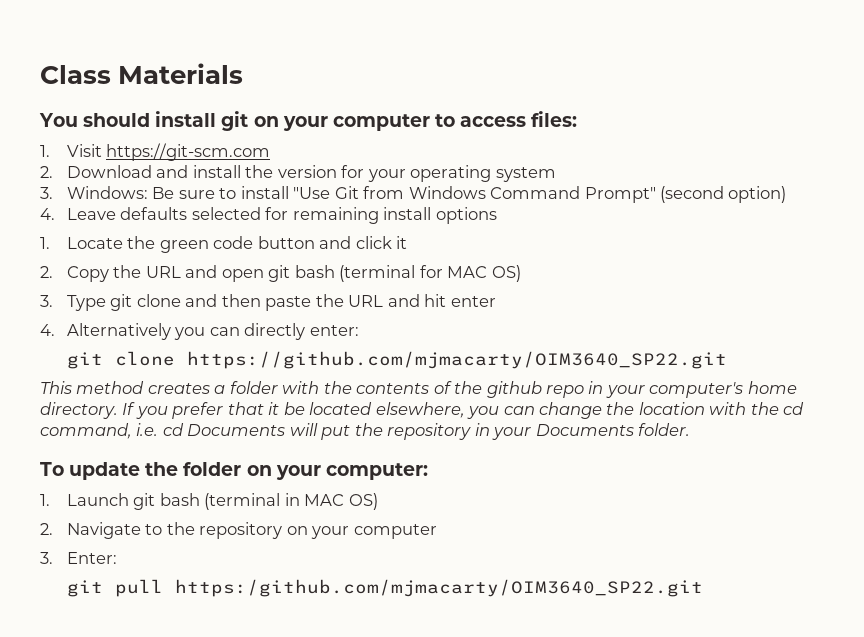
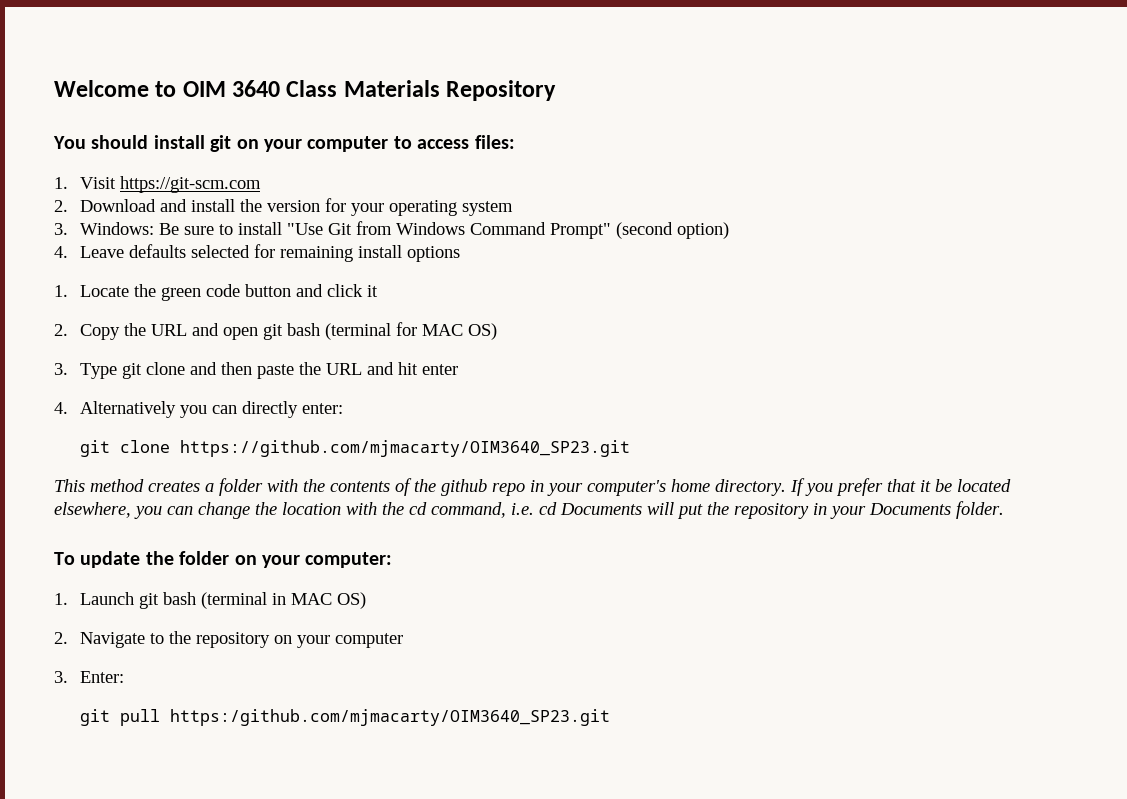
(40, 74) none -> [54,80,281,97] Welcome to OIM 3640
(244, 73) none -> [446,80,557,101] Repository
[186,351,727,369] https://github.com/mjmacarty/OIM3640_SP22.git -> [180,440,631,457] https://github.com/mjmacarty/OIM3640_SP23.git
[174,579,703,597] https:/github.com/mjmacarty/OIM3640_SP22.git -> [170,709,611,726] https:/github.com/mjmacarty/OIM3640_SP23.git

